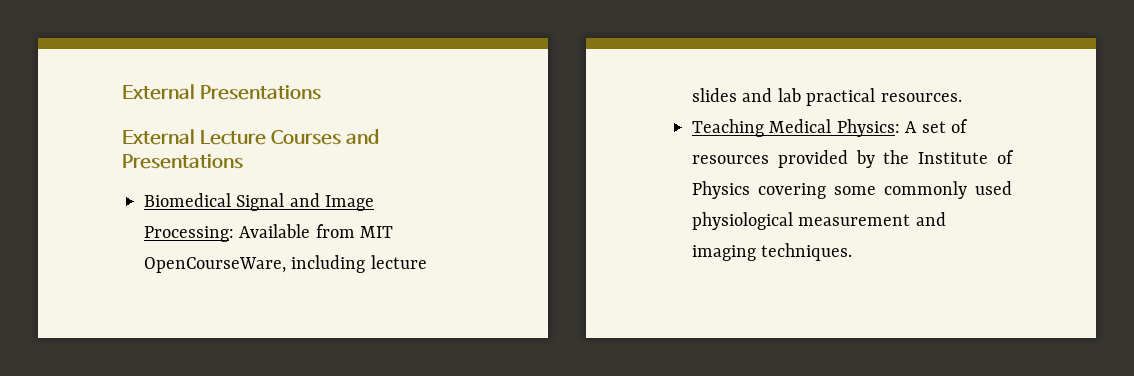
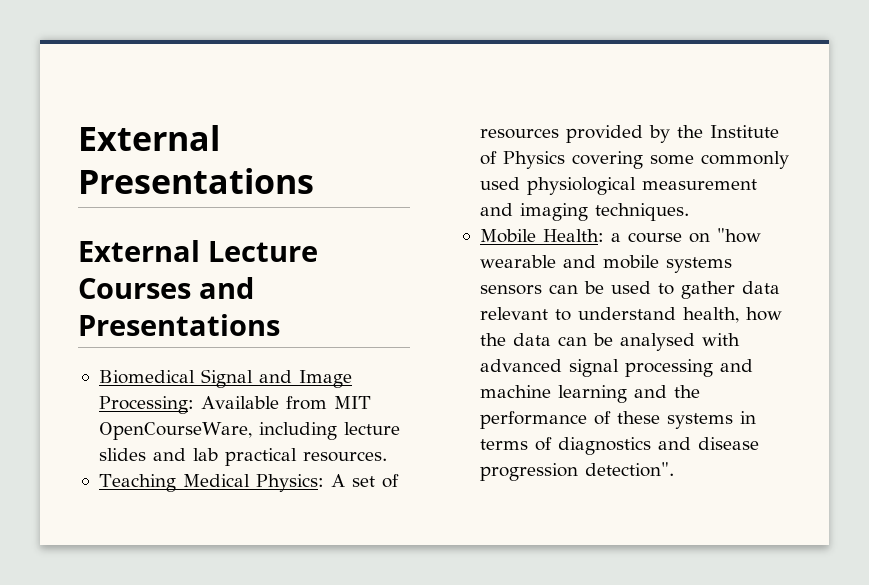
(853, 252) none -> [479,228,761,243] [479,255,732,273] [479,281,780,299] [479,307,782,323] [479,333,740,351] [479,359,753,377] [479,385,700,403] [479,411,756,429] [479,437,759,455] [479,462,674,481] // Mobile Health: a course on "how wearable and mobile systems sensors can be used to gather data relevant to understand health, how the data can be analysed with advanced signal processing and machine learning and the performance of these systems in terms of diagnostics and disease progression detection".

